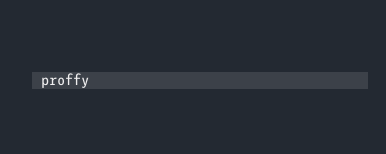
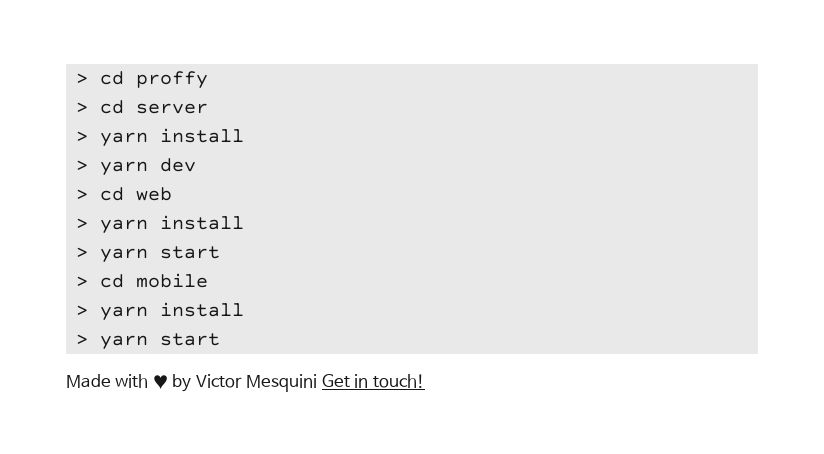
(40, 80) none -> [75,71,124,85] > cd
(89, 80) none -> [75,100,208,114] [75,128,244,147] [75,158,196,176] [75,187,172,201] [75,215,244,234] [75,246,220,263] [75,273,208,288] [75,302,244,321] [75,333,220,350] [66,374,425,392] // > cd server // > yarn install // > yarn dev // > cd web // > yarn install // > yarn start // > cd mobile // > yarn install // > yarn start // Made with ♥ by Victor Mesquini Get in touch!

